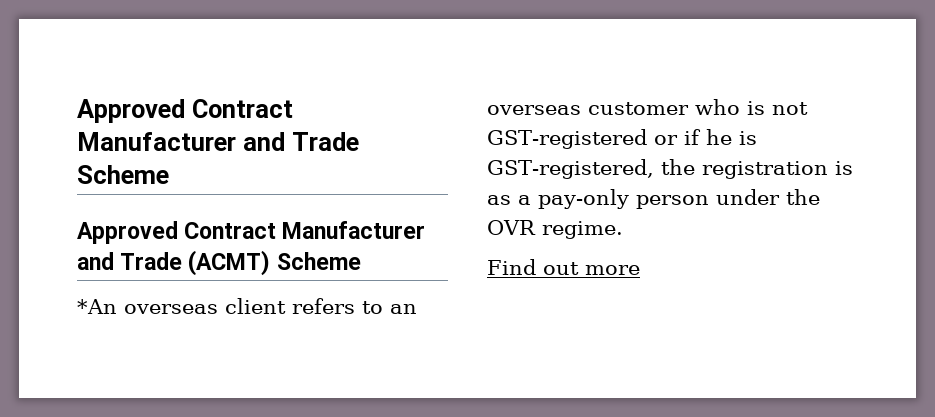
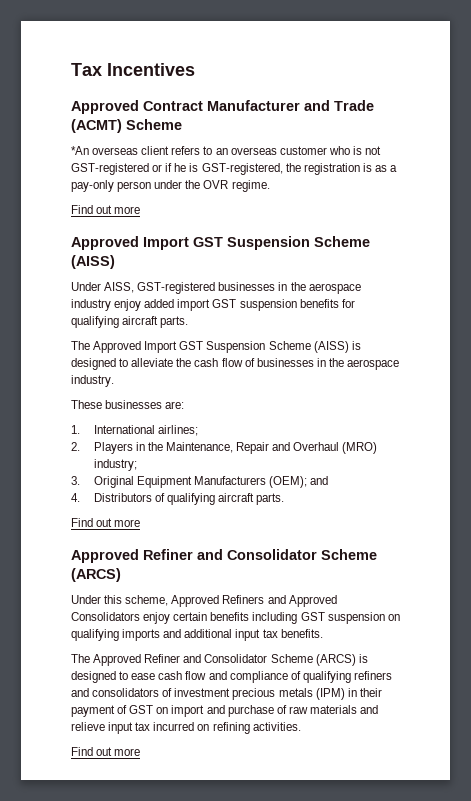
[77,99,293,123] [77,132,359,151] [77,165,169,184] Approved Contract Manufacturer and Trade Scheme -> [71,63,195,76] Tax Incentives
(640, 270) none -> [71,236,370,250] [71,255,115,269] [71,282,361,294] [71,299,355,311] [71,316,189,328] [71,341,361,353] [71,358,400,370] [71,375,114,387] [71,400,185,409] [71,425,198,436] [71,442,378,454] [93,459,137,471] [71,476,328,488] [71,493,284,505] [71,518,141,527] [71,549,377,563] [71,568,121,582] [71,595,337,607] [71,612,400,624] [71,629,323,641] [71,654,368,666] [71,671,392,683] [71,688,382,700] [71,705,379,717] [71,722,301,734] [71,747,141,756] // Approved Import GST Suspension Scheme (AISS) // Under AISS, GST-registered businesses in the aerospace industry enjoy added import GST suspension benefits for qualifying aircraft parts. // The Approved Import GST Suspension Scheme (AISS) is designed to alleviate the cash flow of businesses in the aerospace industry. // These businesses are: // 1. International airlines; // 2. Players in the Maintenance, Repair and Overhaul (MRO) industry; // 3. Original Equipment Manufacturers (OEM); and // 4. Distributors of qualifying aircraft parts. // Find out more // Approved Refiner and Consolidator Scheme (ARCS) // Under this scheme, Approved Refiners and Approved Consolidators enjoy certain benefits including GST suspension on qualifying imports and additional input tax benefits. // The Approved Refiner and Consolidator Scheme (ARCS) is designed to ease cash flow and compliance of qualifying refiners and consolidators of investment precious metals (IPM) in their payment of GST on import and purchase of raw materials and relieve input tax incurred on refining activities. // Find out more

